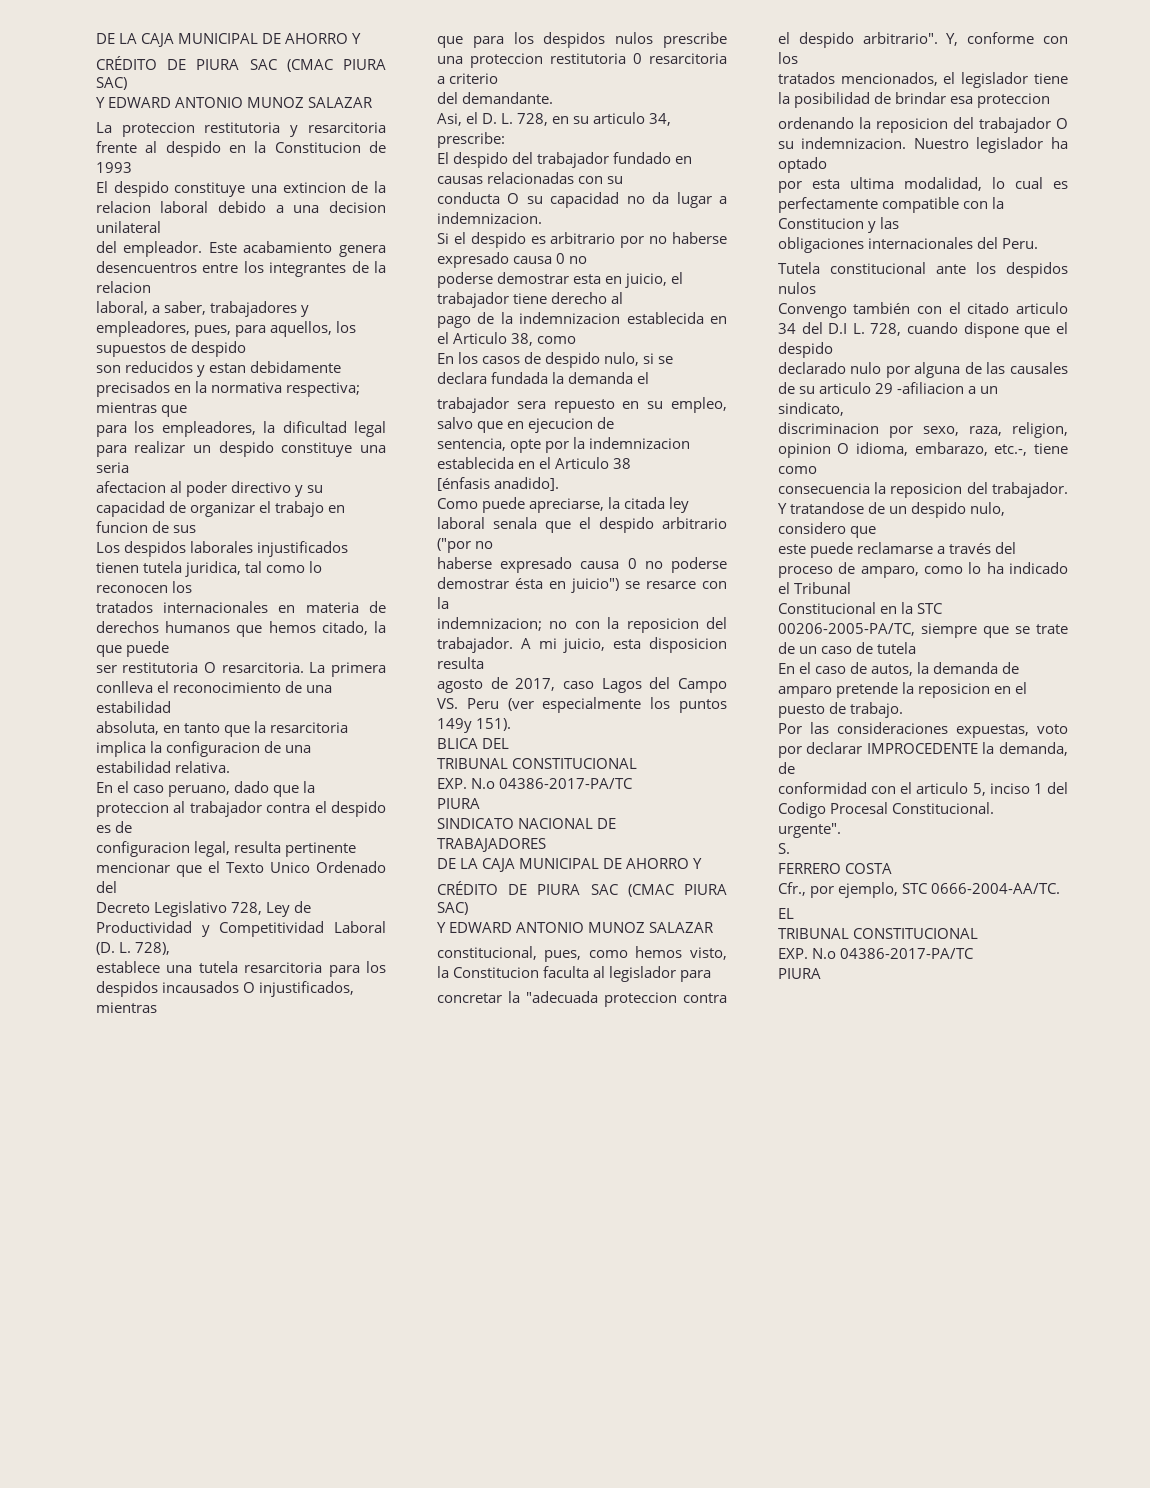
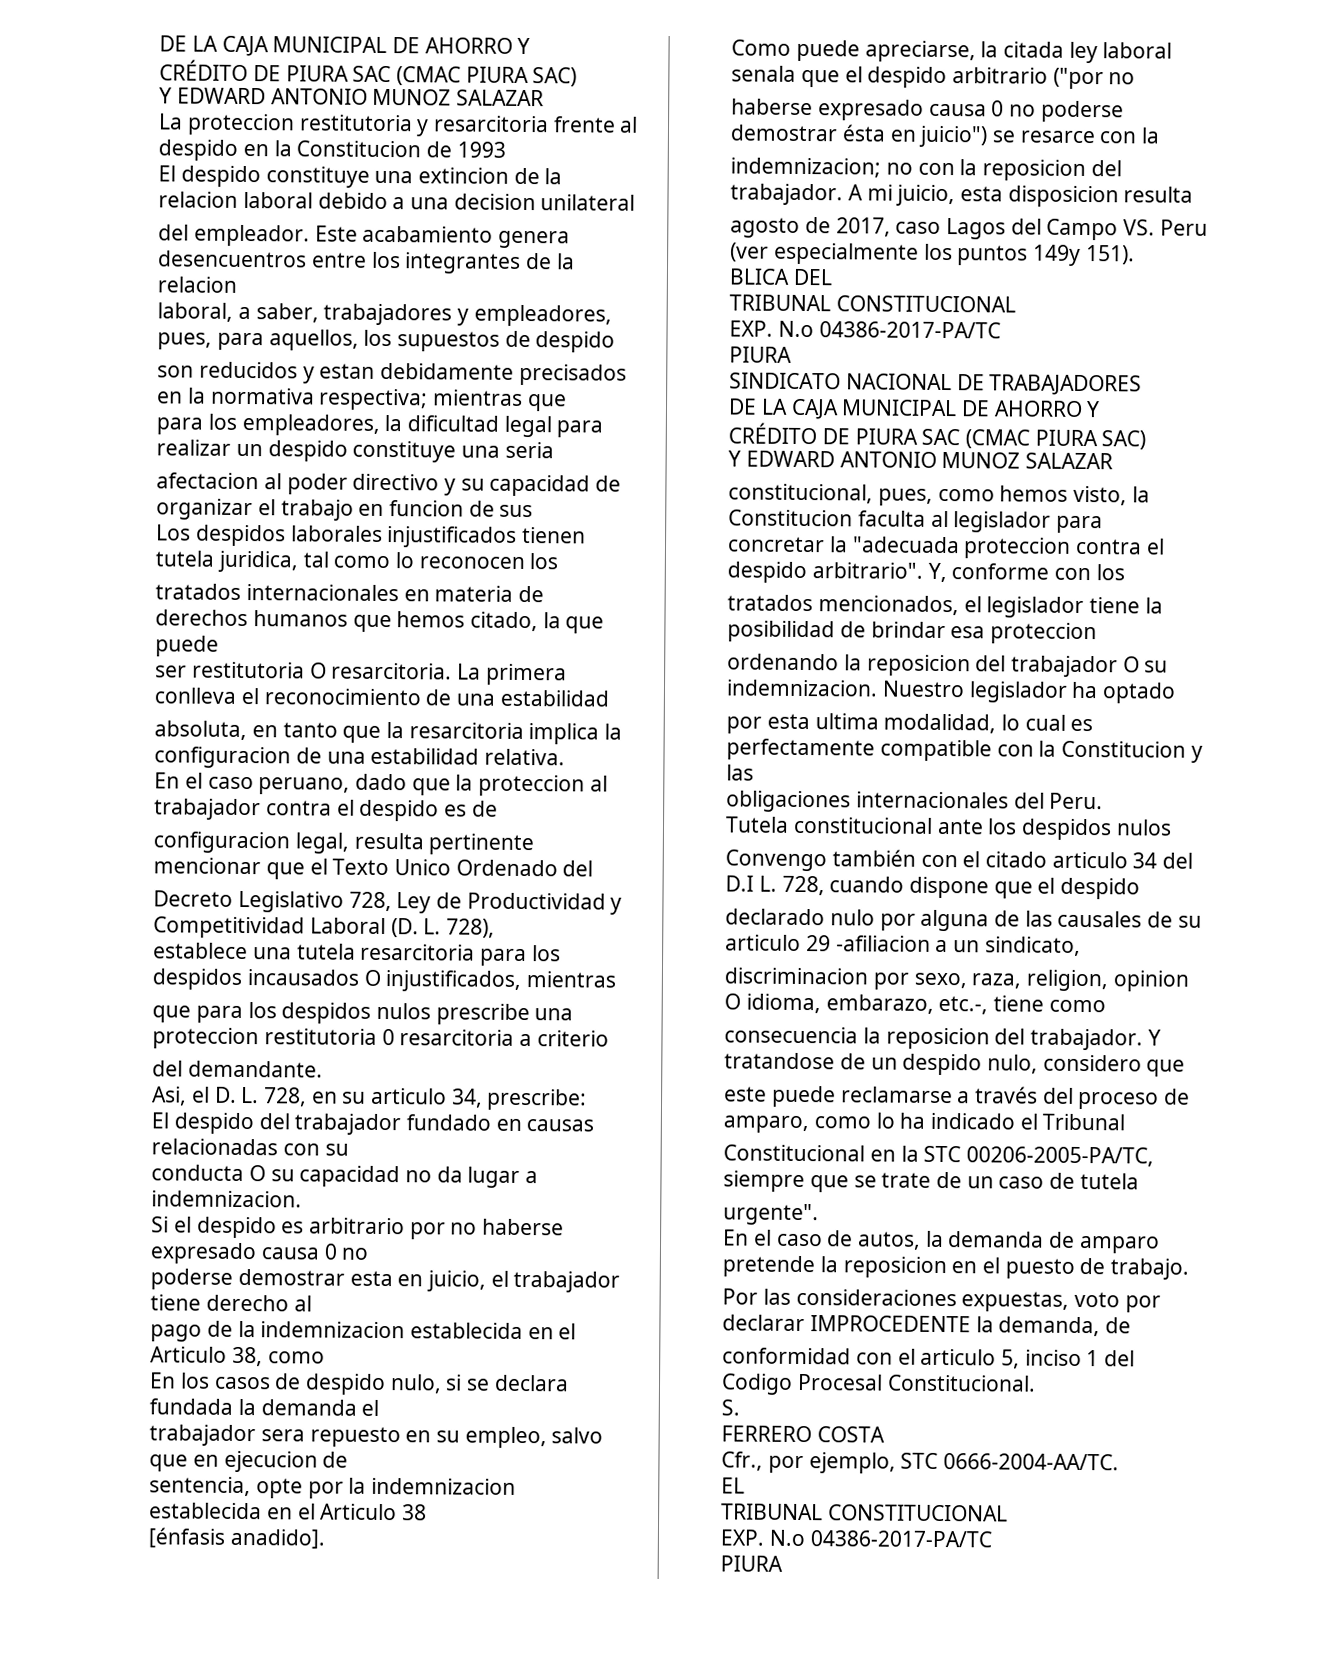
(917, 648) none -> [723,1203,820,1226] // urgente".
[777,823,841,838] // urgente". -> (1036, 1383) none

